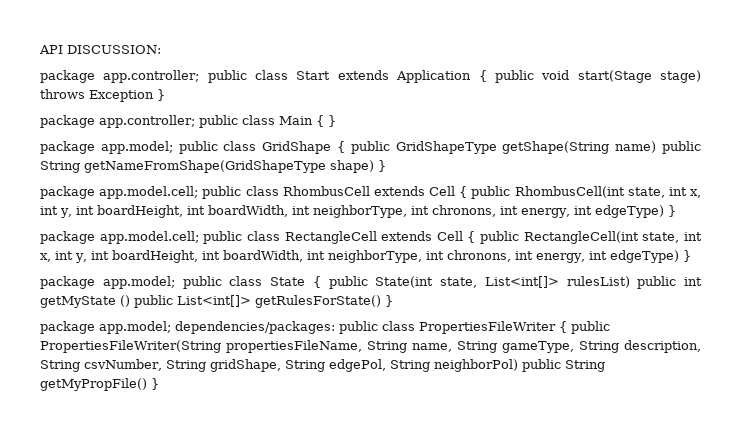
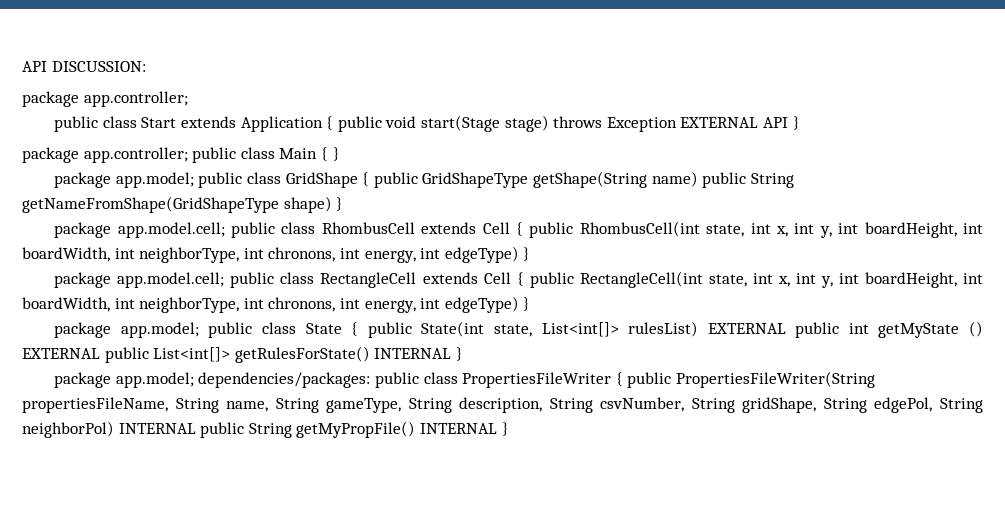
(200, 76) none -> (188, 99) //
(154, 96) none -> [680,117,788,128] EXTERNAL API
(630, 282) none -> [707,323,786,334] EXTERNAL
(130, 301) none -> [22,348,100,359] EXTERNAL
(381, 301) none -> [374,348,452,359] INTERNAL
(518, 365) none -> [118,423,196,434] INTERNAL
(147, 384) none -> [419,423,497,434] INTERNAL

